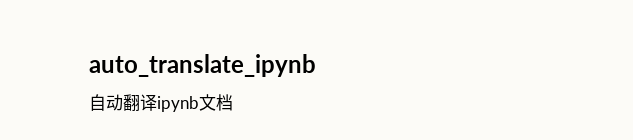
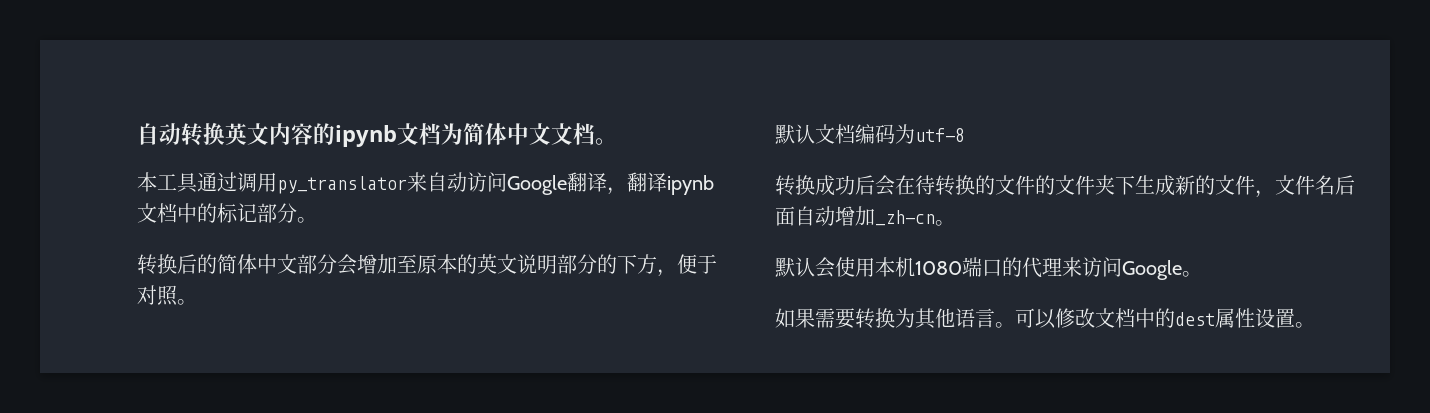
[89,54,316,77] [89,94,233,112] auto_translate_ipynb // 自动翻译ipynb文档 -> [137,122,617,147] [137,172,714,195] [137,203,317,223] [137,254,717,277] [137,285,197,306] [775,124,965,144] [775,175,1355,198] [775,206,955,226] [775,257,1202,280] [775,308,1315,329] 自动转换英文内容的ipynb文档为简体中文文档。 // 本工具通过调用py_translator来自动访问Google翻译，翻译ipynb文档中的标记部分。 // 转换后的简体中文部分会增加至原本的英文说明部分的下方，便于对照。 // 默认文档编码为utf-8 // 转换成功后会在待转换的文件的文件夹下生成新的文件，文件名后面自动增加_zh-cn。 // 默认会使用本机1080端口的代理来访问Google。 // 如果需要转换为其他语言。可以修改文档中的dest属性设置。

